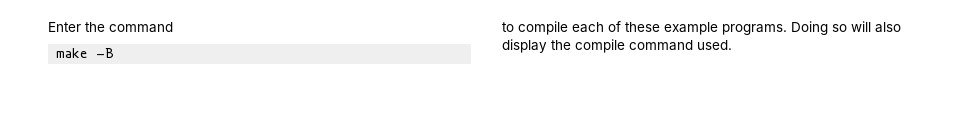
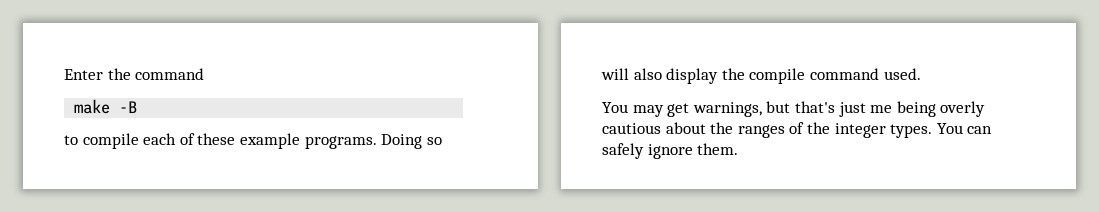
(732, 45) none -> [602,101,986,117] [602,122,993,138] [602,143,739,159] // You may get warnings, but that's just me being overly cautious about the ranges of the integer types. You can safely ignore them.

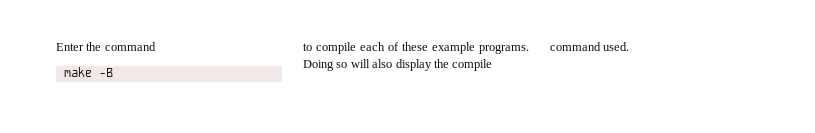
[602,101,986,117] [602,122,993,138] [602,143,739,159] // You may get warnings, but that's just me being overly cautious about the ranges of the integer types. You can safely ignore them. -> (630, 46) none

